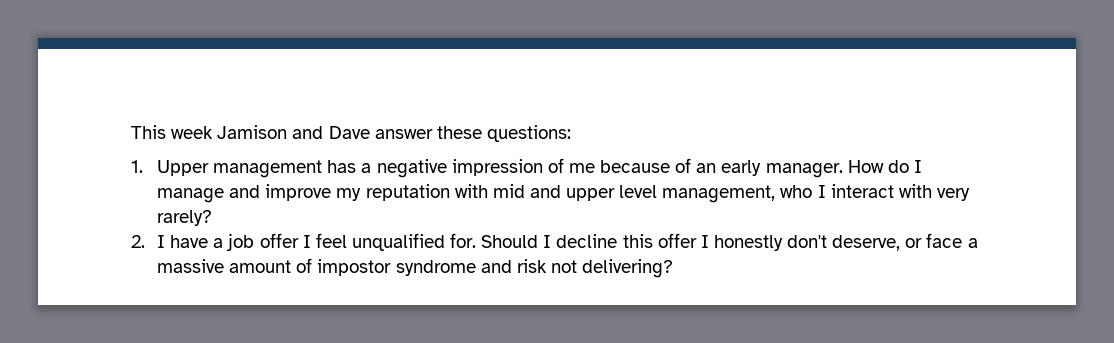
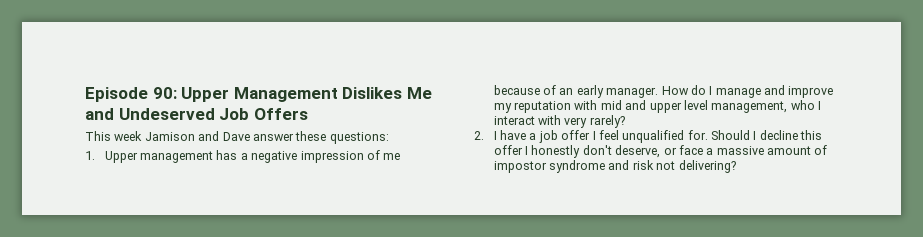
(131, 132) none -> [85,87,432,102] [85,108,308,120] Episode 90: Upper Management Dislikes Me and Undeserved Job Offers //

